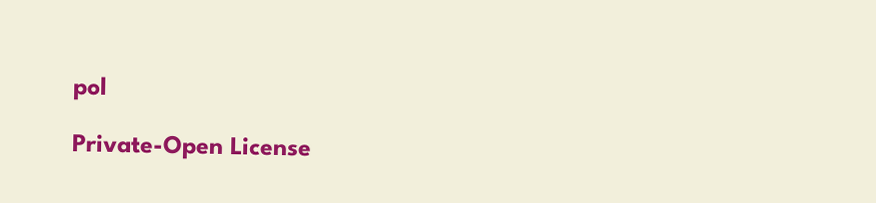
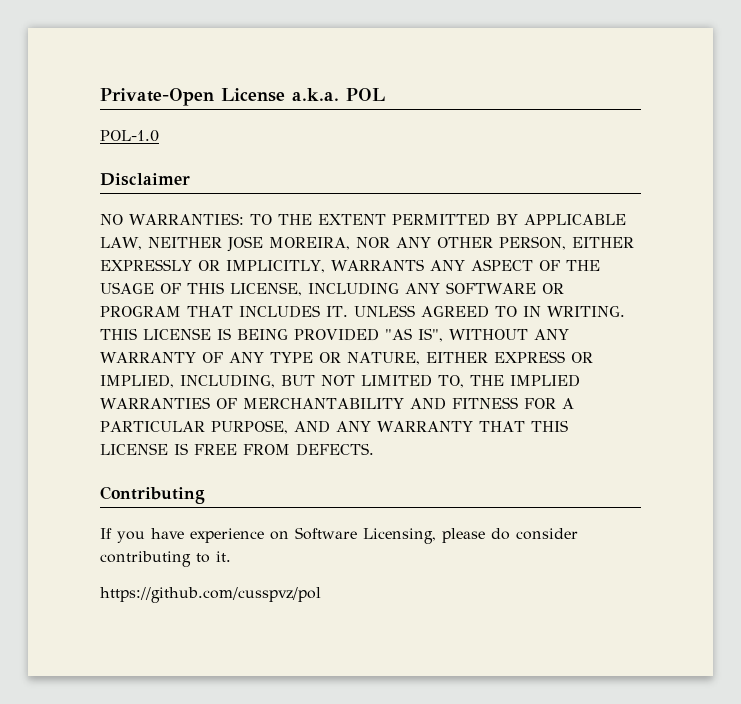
[72,76,107,101] pol // -> (100, 97) none
(312, 146) none -> [292,88,385,101] [100,130,159,142] [100,173,190,186] [100,213,626,226] [100,236,634,252] [100,259,600,273] [100,282,564,296] [100,305,625,318] [100,328,569,342] [100,351,593,365] [100,374,580,388] [100,397,574,410] [100,420,568,434] [100,443,374,456] [100,486,205,504] [100,527,578,544] [100,551,231,567] [100,587,321,603] a.k.a. POL // POL-1.0 // Disclaimer // NO WARRANTIES: TO THE EXTENT PERMITTED BY APPLICABLE LAW, NEITHER JOSE MOREIRA, NOR ANY OTHER PERSON, EITHER EXPRESSLY OR IMPLICITLY, WARRANTS ANY ASPECT OF THE USAGE OF THIS LICENSE, INCLUDING ANY SOFTWARE OR PROGRAM THAT INCLUDES IT. UNLESS AGREED TO IN WRITING. THIS LICENSE IS BEING PROVIDED "AS IS", WITHOUT ANY WARRANTY OF ANY TYPE OR NATURE, EITHER EXPRESS OR IMPLIED, INCLUDING, BUT NOT LIMITED TO, THE IMPLIED WARRANTIES OF MERCHANTABILITY AND FITNESS FOR A PARTICULAR PURPOSE, AND ANY WARRANTY THAT THIS LICENSE IS FREE FROM DEFECTS. // Contributing // If you have experience on Software Licensing, please do consider contributing to it. // https://github.com/cusspvz/pol

